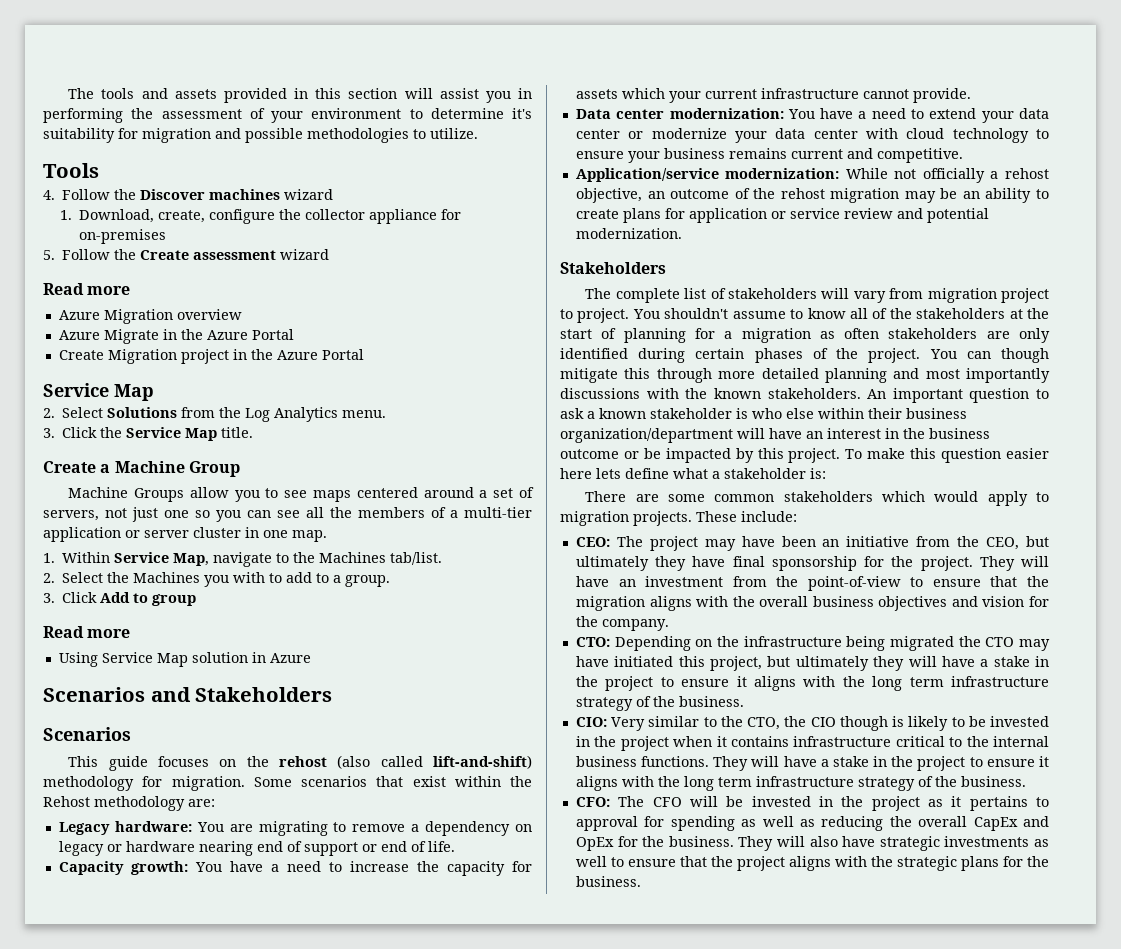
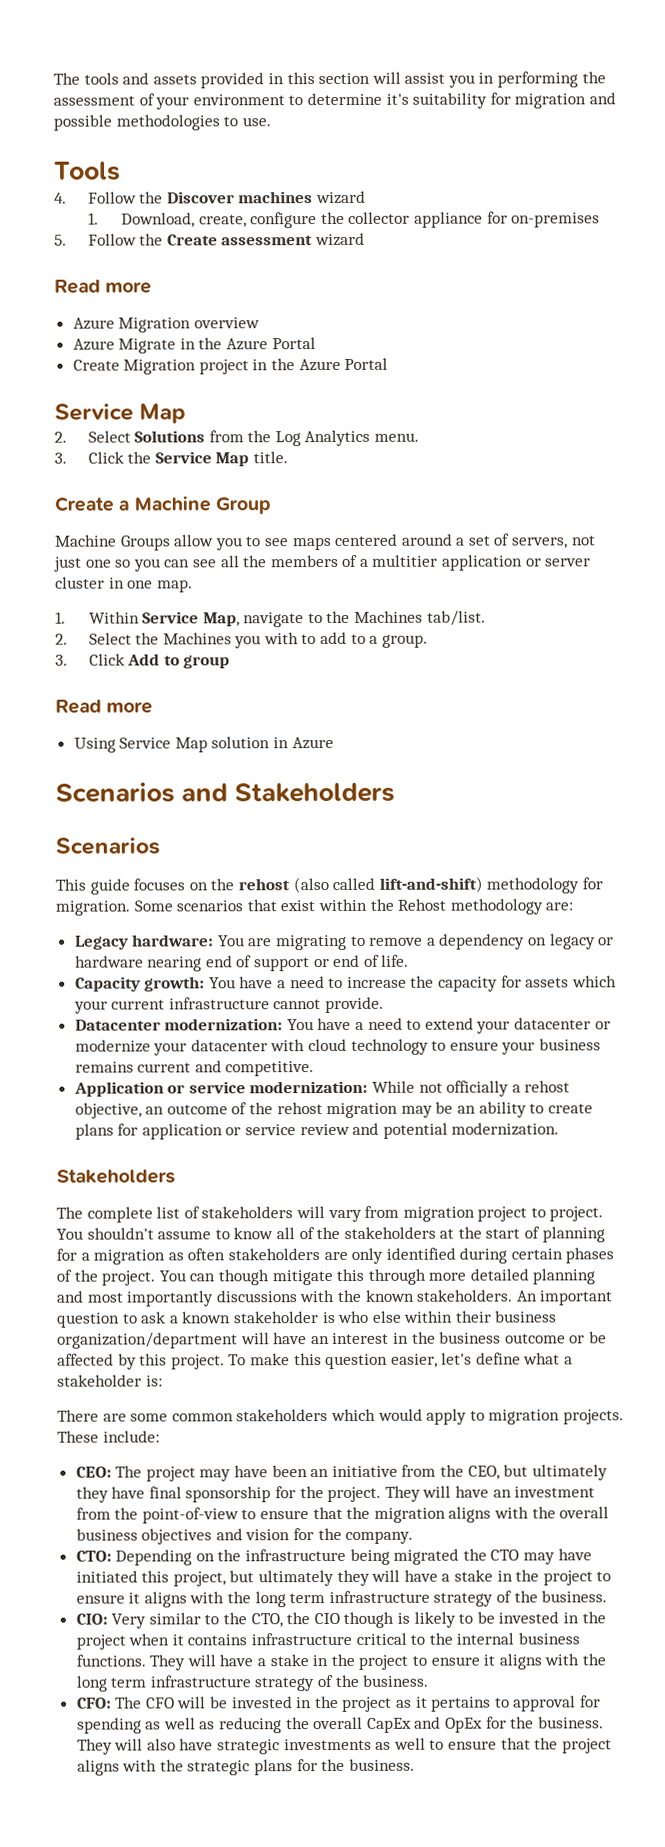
[430,128,478,139] utilize. -> [241,117,271,127] use.
[464,507,532,518] multi-tier -> [372,554,439,567] multitier
[575,109,665,119] Data center -> [74,1019,161,1031] Datacenter
[1019,108,1049,119] [575,129,620,139] data center -> [514,1017,592,1030] datacenter
[775,128,858,139] data center -> [190,1039,268,1052] datacenter
[575,168,719,182] Application/service -> [73,1081,246,1097] Application or service
[665,448,731,463] impacted -> [57,1353,114,1366] affected
[1006,448,1049,459] [560,468,621,479] easier here lets -> [390,1352,473,1368] easier, let's

